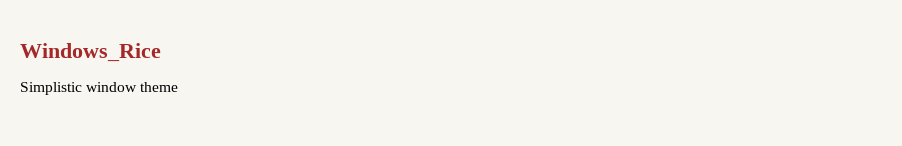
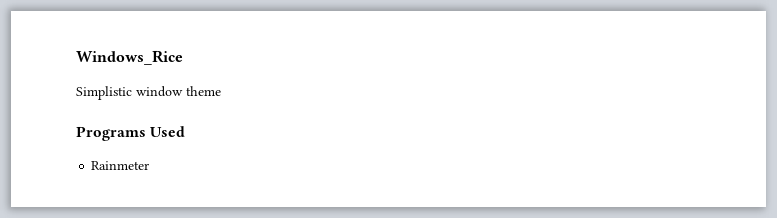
(179, 87) none -> [76,126,186,141] [91,161,150,170] // Programs Used // Rainmeter

